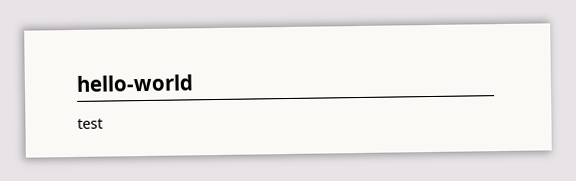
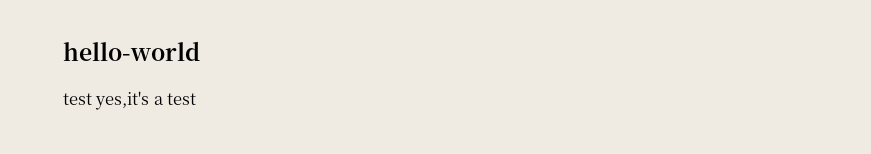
(103, 123) none -> [95,91,197,110] yes,it's a test

